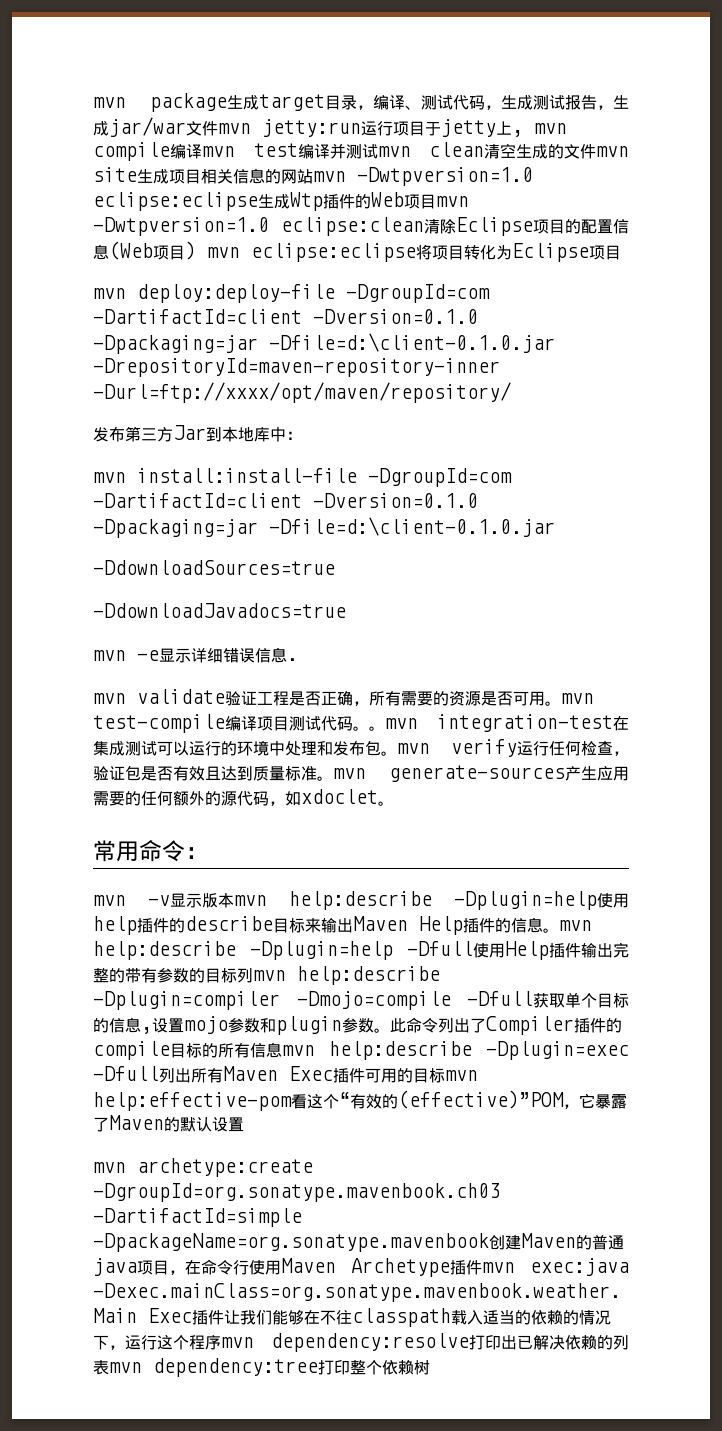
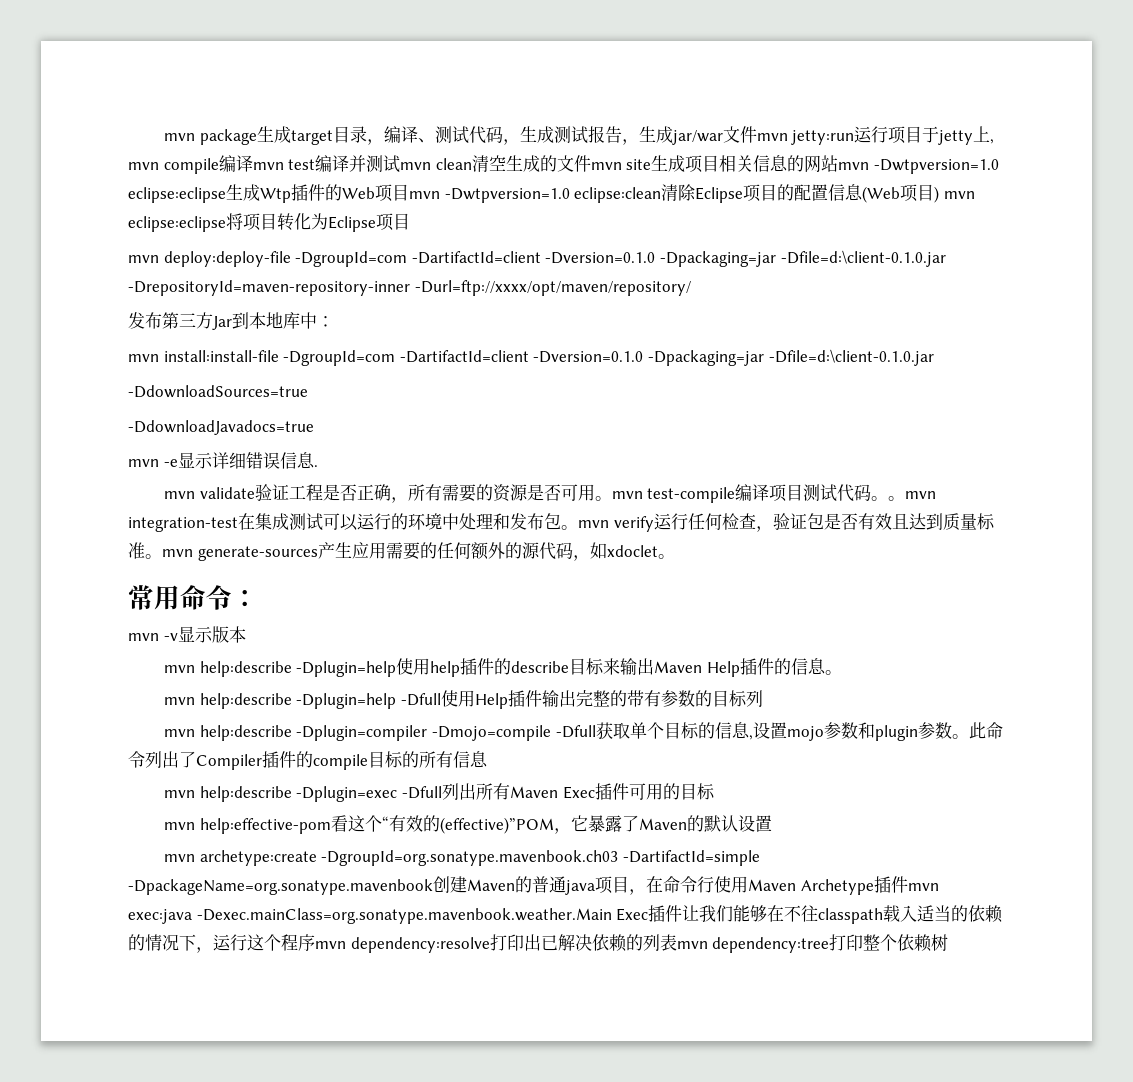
(234, 900) none -> (246, 634) //
(559, 930) none -> (843, 672) //
(253, 975) none -> (764, 698) //
(282, 1050) none -> (488, 759) //
(445, 1075) none -> (715, 791) //

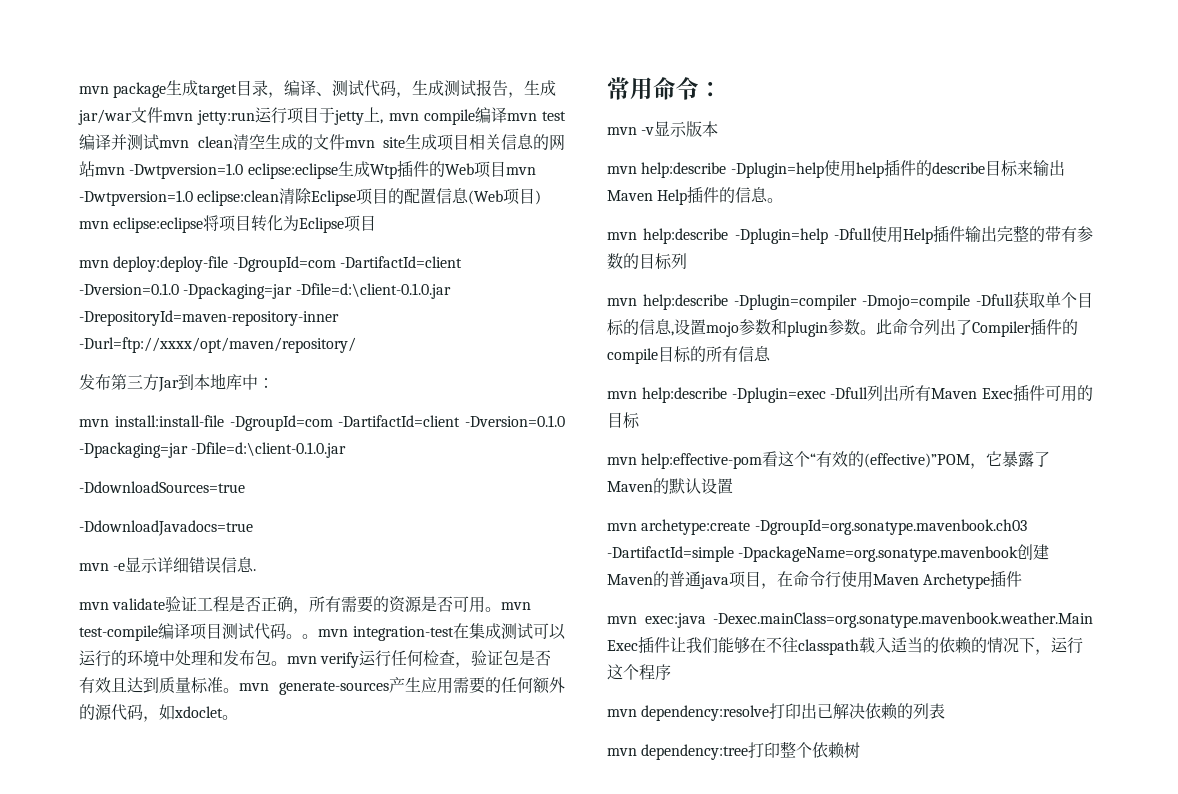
(908, 884) none -> (1023, 579) //
(315, 942) none -> (671, 672) //
(677, 942) none -> (946, 711) //

